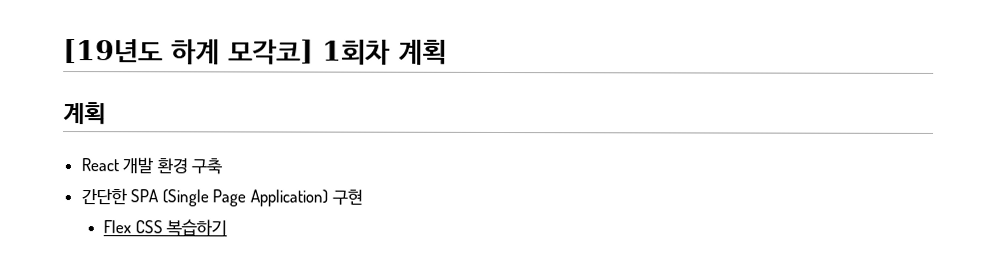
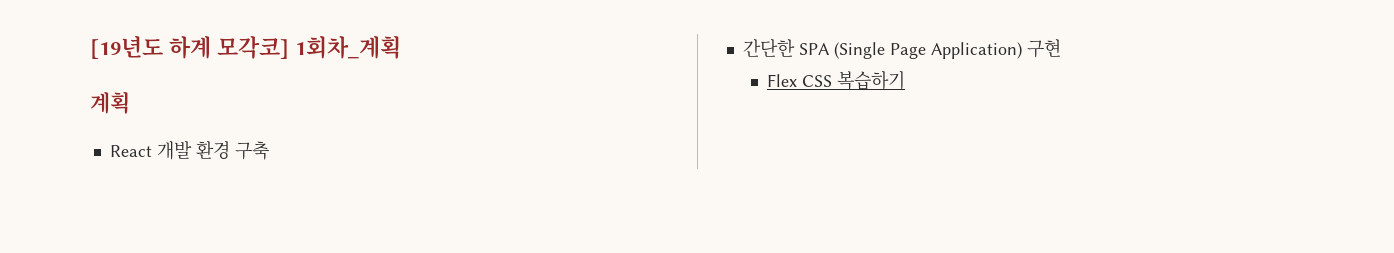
[322,39,447,65] 1회차 계획 -> [295,35,401,59] 1회차_계획

